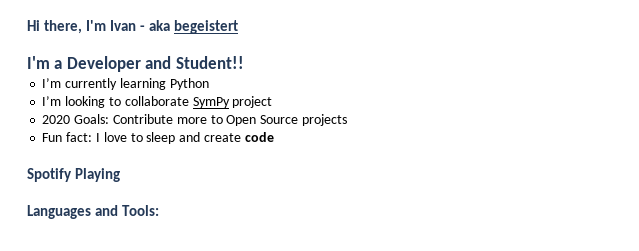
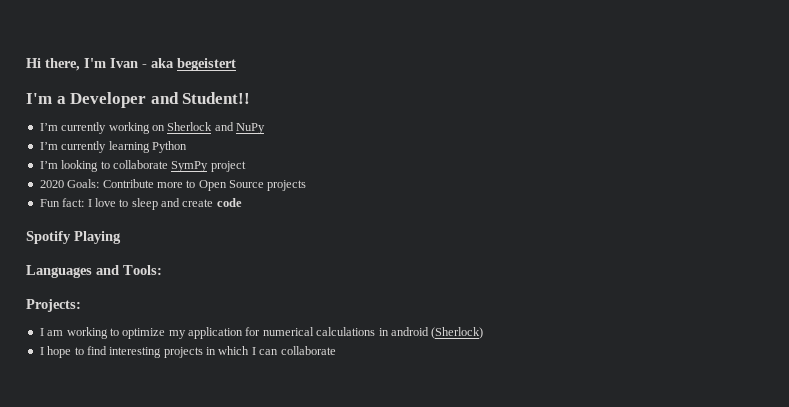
(244, 62) none -> [39,122,265,134] // I’m currently working on Sherlock and NuPy
(160, 210) none -> [26,299,81,312] [39,327,484,339] [39,346,336,358] // Projects: // I am working to optimize my application for numerical calculations in android (Sherlock) // I hope to find interesting projects in which I can collaborate

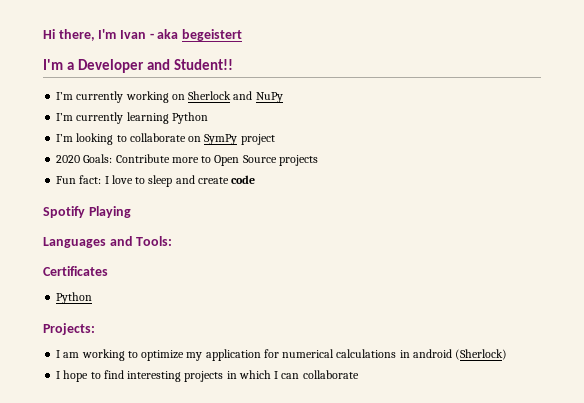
(168, 164) none -> [188,136,202,142] on
(162, 270) none -> [43,266,108,276] [56,292,93,304] // Certificates // Python

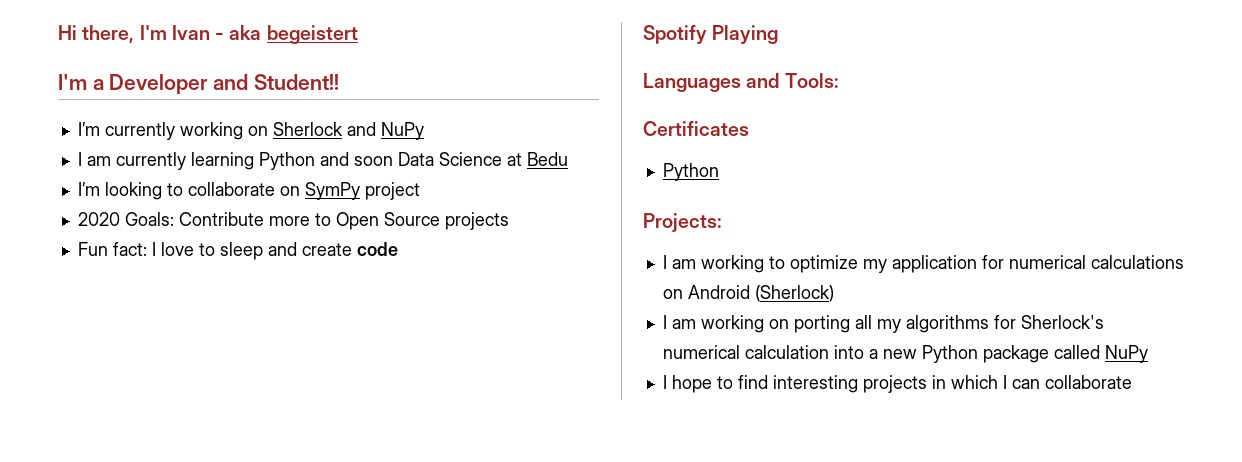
[56,113,74,121] I’m -> [77,152,111,166] I am
(208, 118) none -> [319,152,568,166] and soon Data Science at Bedu
[399,349,452,358] in android -> [662,285,750,299] on Android
(508, 354) none -> [662,315,1104,333] [662,345,1148,363] // I am working on porting all my algorithms for Sherlock's numerical calculation into a new Python package called NuPy

